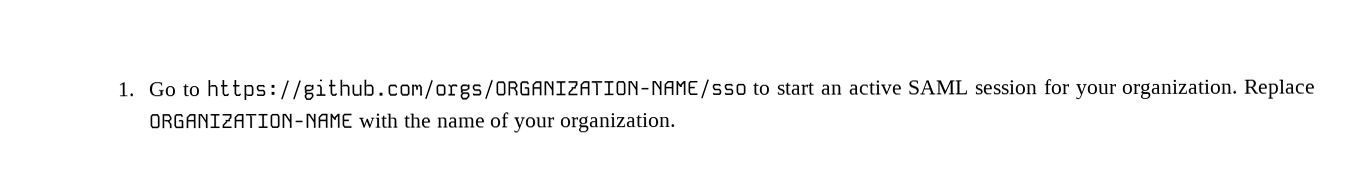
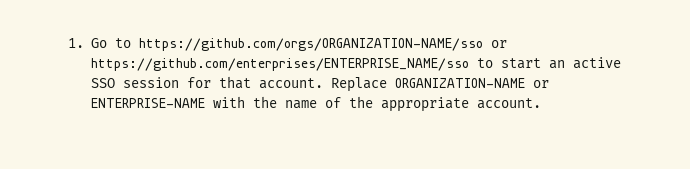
(748, 89) none -> [490,40,507,48] [90,58,469,71] or https://github.com/enterprises/ENTERPRISE_NAME/sso
[907,80,970,95] SAML -> [90,78,115,88] SSO
[1074,79,1316,100] [149,113,355,129] your organization. Replace ORGANIZATION-NAME -> [218,76,549,92] [90,98,205,108] that account. Replace ORGANIZATION-NAME or ENTERPRISE-NAME
[514,113,677,133] your organization. -> [348,96,541,112] the appropriate account.

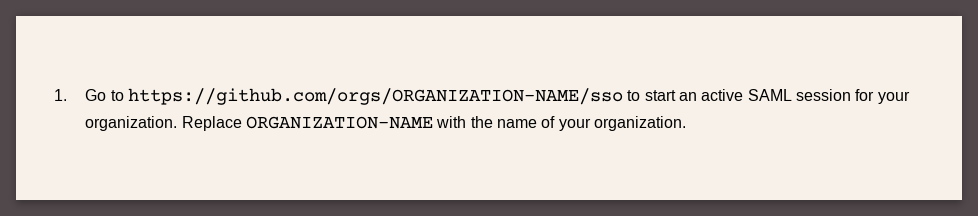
[490,40,507,48] [90,58,469,71] or https://github.com/enterprises/ENTERPRISE_NAME/sso -> (624, 96) none
[90,78,115,88] SSO -> [747,89,792,101] SAML
[218,76,549,92] [90,98,205,108] that account. Replace ORGANIZATION-NAME or ENTERPRISE-NAME -> [877,91,910,104] [85,116,434,131] your organization. Replace ORGANIZATION-NAME
[348,96,541,112] the appropriate account. -> [558,116,686,131] your organization.

